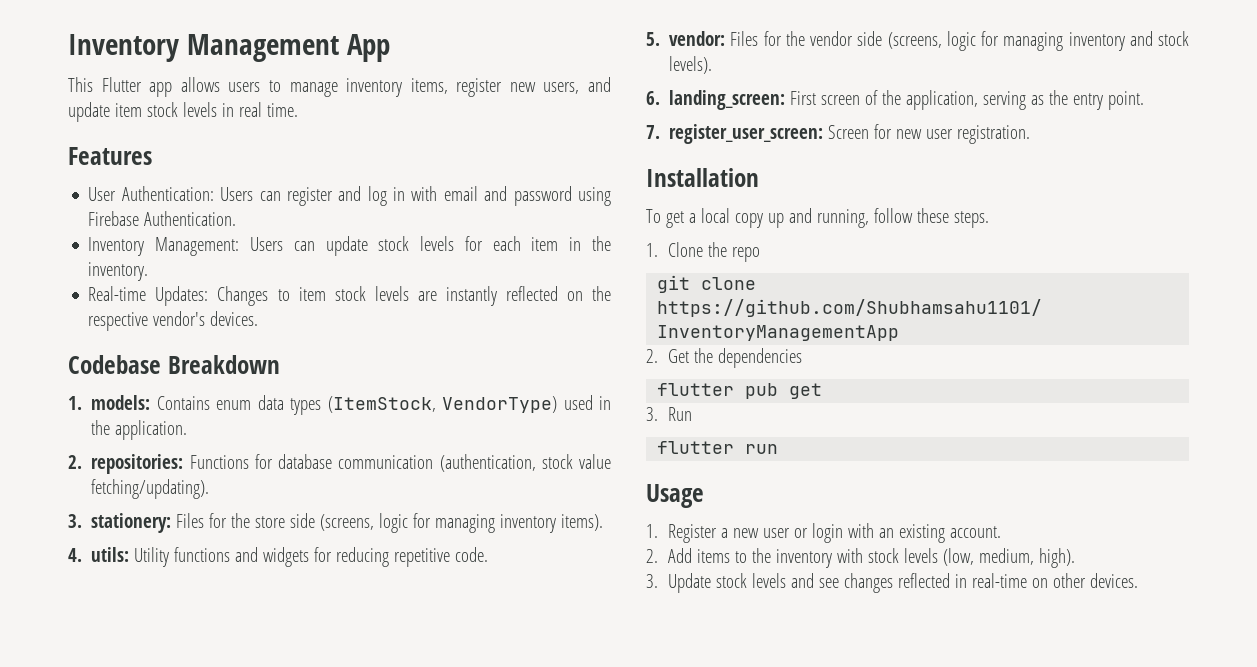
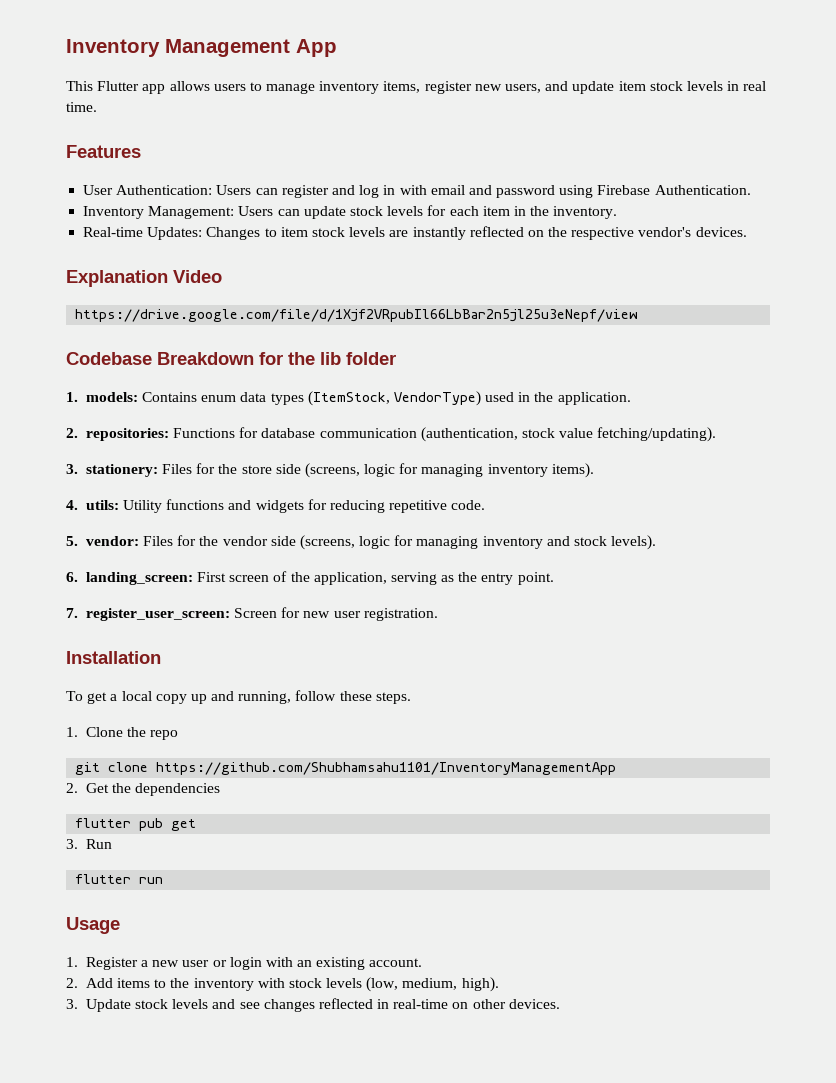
(259, 318) none -> [66,270,222,287] [75,309,639,322] // Explanation Video // https://drive.google.com/file/d/1Xjf2VRpubIl66LbBar2n5jl25u3eNepf/view
(280, 364) none -> [259,352,396,365] for the lib folder

